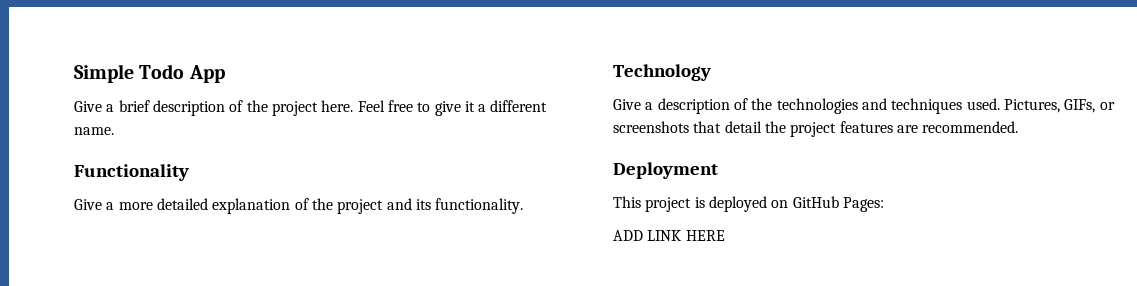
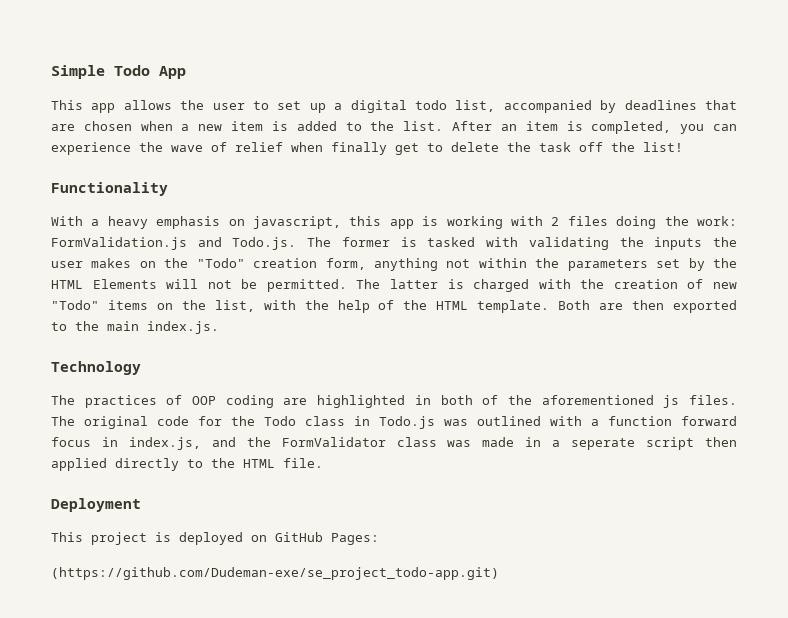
[74,100,548,116] [74,127,114,135] [74,164,189,181] [74,198,524,214] [613,64,711,81] [613,98,1115,114] [613,121,1019,137] Give a brief description of the project here. Feel free to give it a different name. // Functionality // Give a more detailed explanation of the project and its functionality. // Technology // Give a description of the technologies and techniques used. Pictures, GIFs, or screenshots that detail the project features are recommended. -> [51,100,737,113] [51,121,738,134] [51,142,683,155] [51,182,168,196] [51,216,737,229] [51,237,738,250] [51,258,738,271] [51,279,737,292] [51,300,737,313] [51,321,219,334] [51,361,141,375] [51,395,737,408] [51,416,737,429] [51,437,737,450] [51,458,323,471] This app allows the user to set up a digital todo list, accompanied by deadlines that are chosen when a new item is added to the list. After an item is completed, you can experience the wave of relief when finally get to delete the task off the list! // Functionality // With a heavy emphasis on javascript, this app is working with 2 files doing the work: FormValidation.js and Todo.js. The former is tasked with validating the inputs the user makes on the "Todo" creation form, anything not within the parameters set by the HTML Elements will not be permitted. The latter is charged with the creation of new "Todo" items on the list, with the help of the HTML template. Both are then exported to the main index.js. // Technology // The practices of OOP coding are highlighted in both of the aforementioned js files. The original code for the Todo class in Todo.js was outlined with a function forward focus in index.js, and the FormValidator class was made in a seperate script then applied directly to the HTML file.
[613,230,725,241] ADD LINK HERE -> [51,567,499,580] (https://github.com/Dudeman-exe/se_project_todo-app.git)

